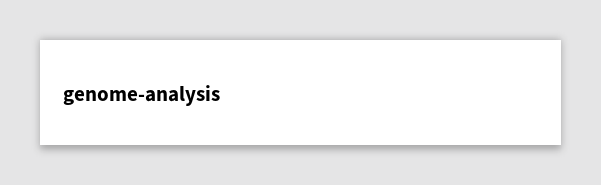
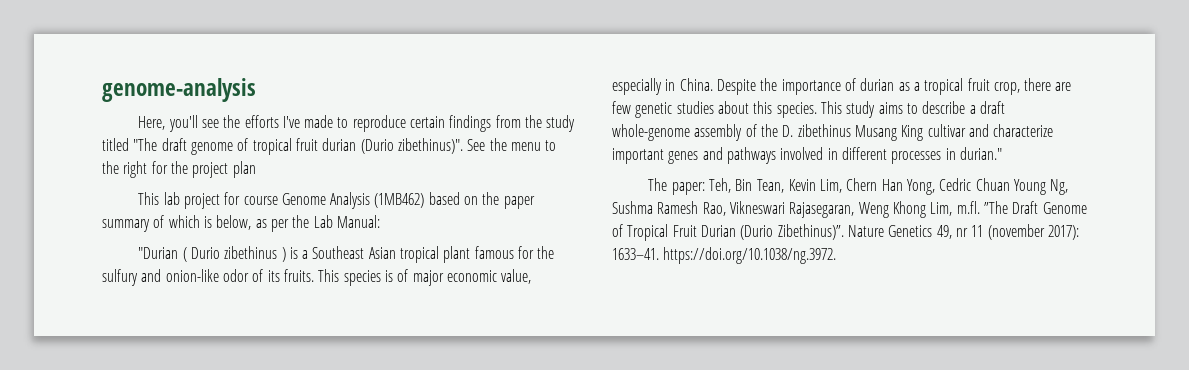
(220, 95) none -> [138,115,576,132] [102,138,557,155] [102,161,256,178] [138,192,535,209] [102,215,380,232] [138,246,555,263] [102,269,532,286] [612,78,1072,95] [612,101,1005,118] [612,124,1054,141] [612,147,1002,164] [648,178,1069,195] [612,201,1087,218] [612,224,1079,241] [612,247,837,264] // Here, you'll see the efforts I've made to reproduce certain findings from the study titled "The draft genome of tropical fruit durian (Durio zibethinus)". See the menu to the right for the project plan // This lab project for course Genome Analysis (1MB462) based on the paper summary of which is below, as per the Lab Manual: // "Durian ( Durio zibethinus ) is a Southeast Asian tropical plant famous for the sulfury and onion-like odor of its fruits. This species is of major economic value, especially in China. Despite the importance of durian as a tropical fruit crop, there are few genetic studies about this species. This study aims to describe a draft whole-genome assembly of the D. zibethinus Musang King cultivar and characterize important genes and pathways involved in different processes in durian." // The paper: Teh, Bin Tean, Kevin Lim, Chern Han Yong, Cedric Chuan Young Ng, Sushma Ramesh Rao, Vikneswari Rajasegaran, Weng Khong Lim, m.fl. ”The Draft Genome of Tropical Fruit Durian (Durio Zibethinus)”. Nature Genetics 49, nr 11 (november 2017): 1633–41. https://doi.org/10.1038/ng.3972.

